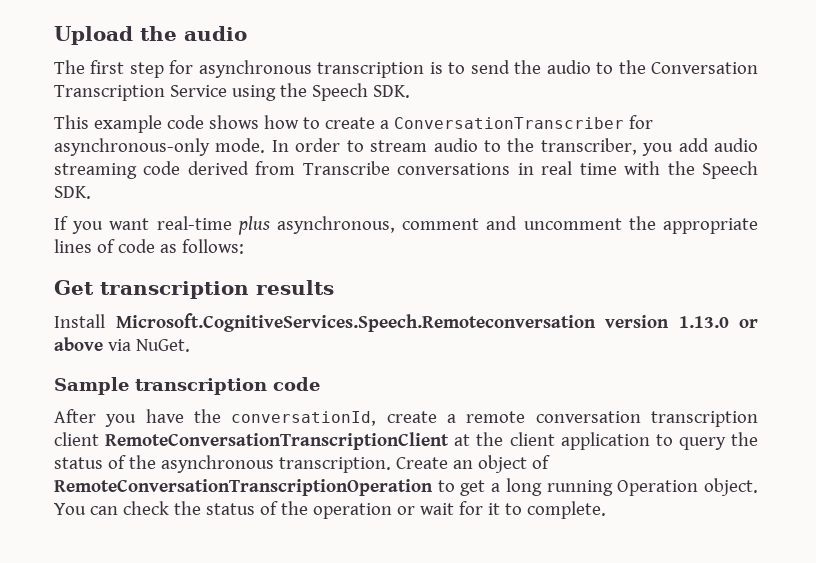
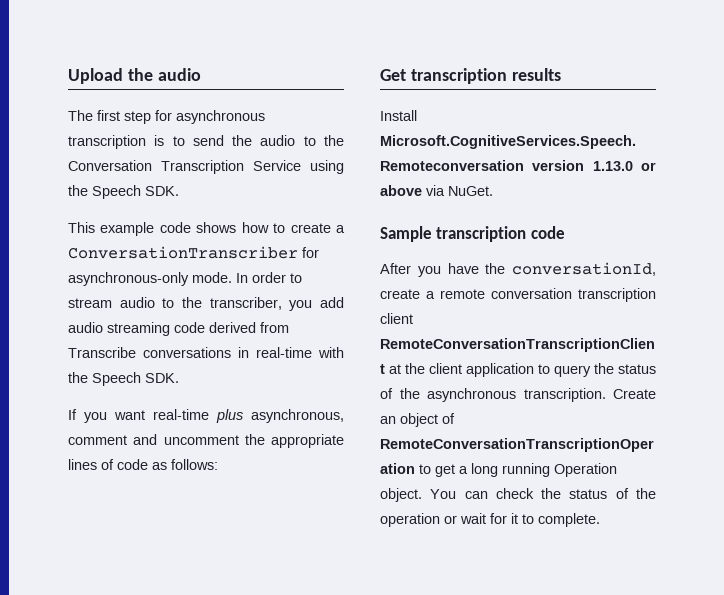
[541,161,617,175] real time -> [256,347,312,358] real-time

